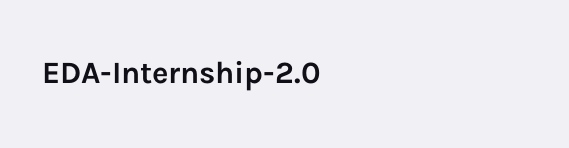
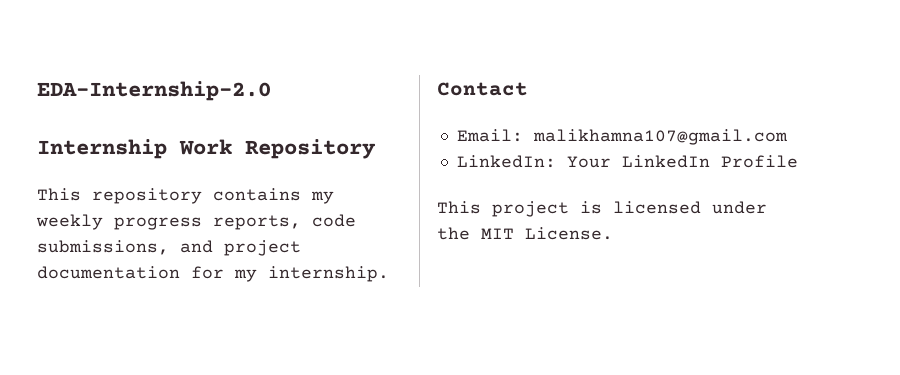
(321, 75) none -> [37,139,376,159] [37,188,334,204] [36,214,356,230] [37,240,301,256] [37,266,389,282] [437,82,528,96] [456,129,788,145] [456,155,798,168] [437,201,767,217] [437,227,613,240] // Internship Work Repository // This repository contains my weekly progress reports, code submissions, and project documentation for my internship. // Contact // Email: malikhamna107@gmail.com // LinkedIn: Your LinkedIn Profile // This project is licensed under the MIT License.

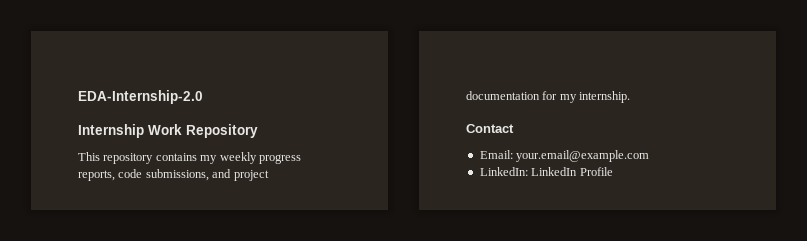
[532,129,788,145] malikhamna107@gmail.com -> [516,150,650,162] your.email@example.com
[566,156,611,168] Your -> (528, 171) none
[437,201,767,217] [437,227,613,240] // This project is licensed under the MIT License. -> (613, 171) none

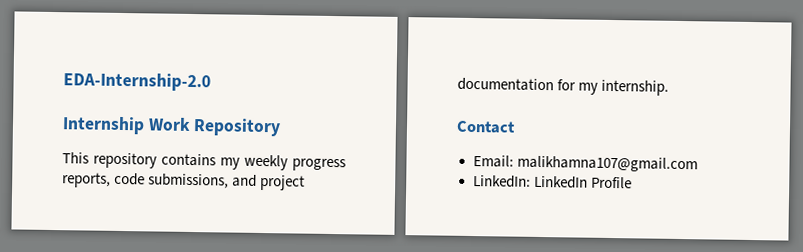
[516,150,650,162] your.email@example.com -> [516,155,698,173] malikhamna107@gmail.com

